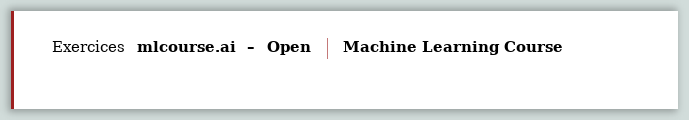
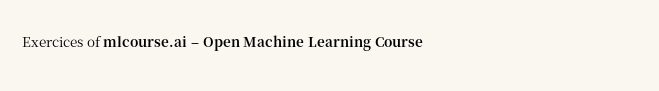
(125, 46) none -> [86,36,102,47] of

